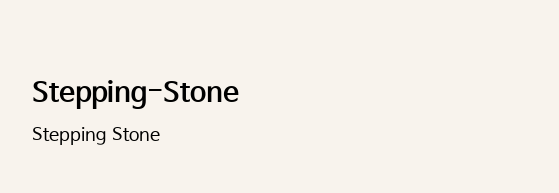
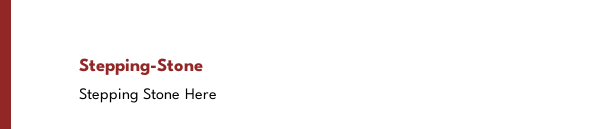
(160, 134) none -> [184,88,217,100] Here

